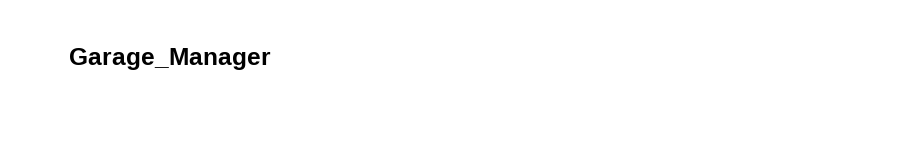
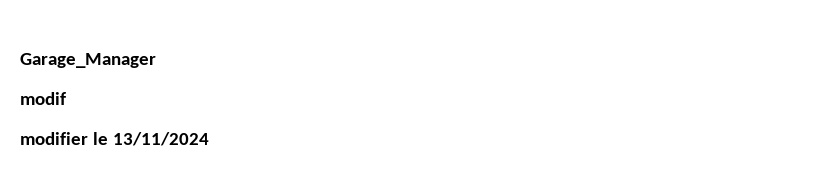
(271, 59) none -> [20,92,66,105] [20,132,209,146] // modif // modifier le 13/11/2024

